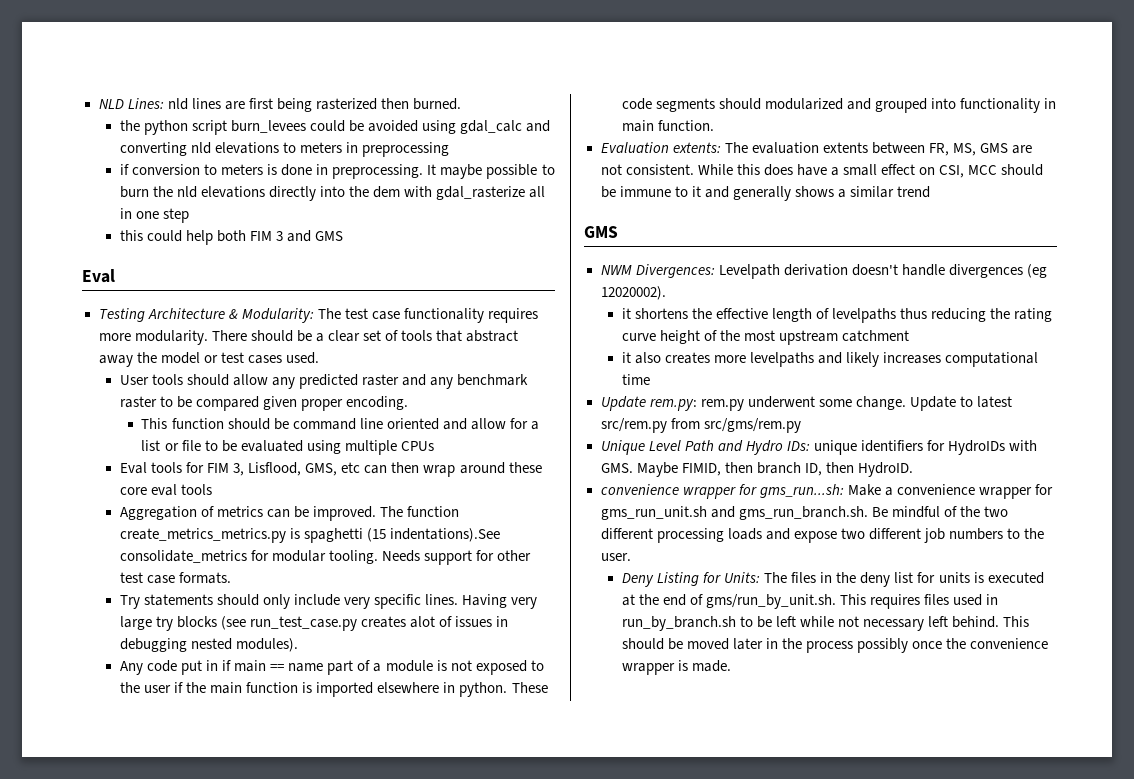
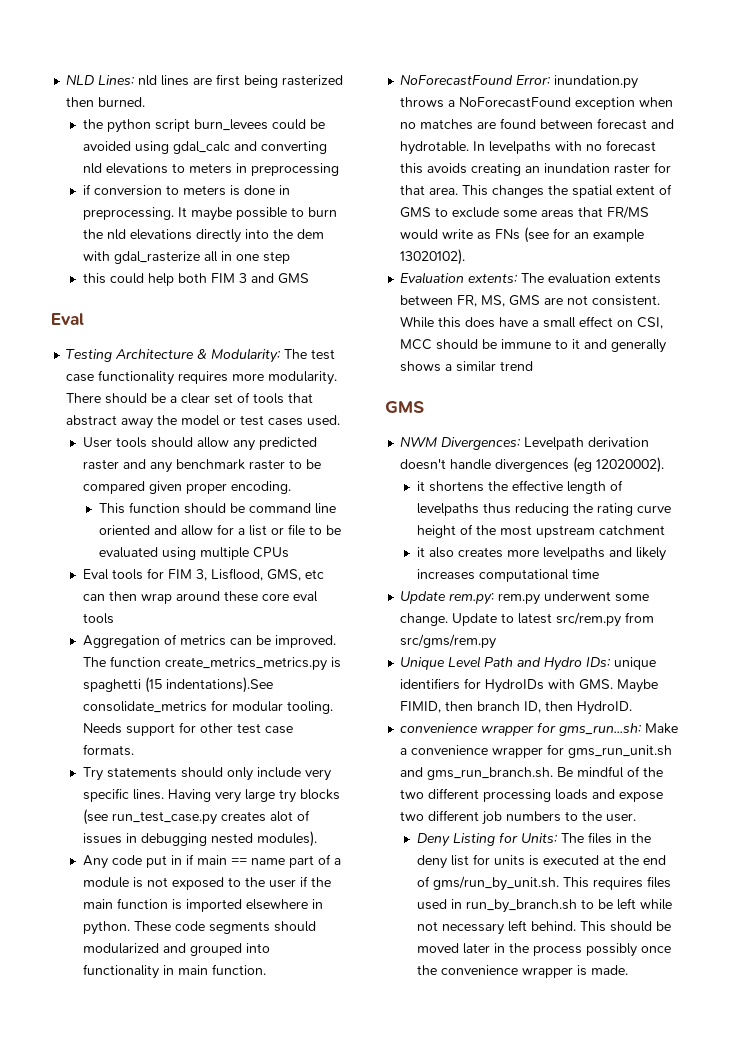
(715, 125) none -> [400,74,639,89] [400,97,674,110] [400,118,675,130] [400,140,657,155] [400,162,672,176] [400,184,673,198] [400,206,650,219] [400,227,645,243] [400,249,466,265] // NoForecastFound Error: inundation.py throws a NoForecastFound exception when no matches are found between forecast and hydrotable. In levelpaths with no forecast this avoids creating an inundation raster for that area. This changes the spatial extent of GMS to exclude some areas that FR/MS would write as FNs (see for an example 13020102).

